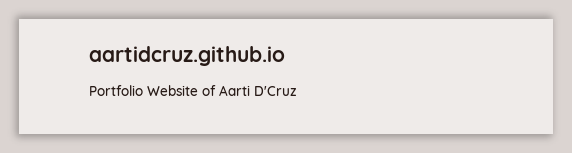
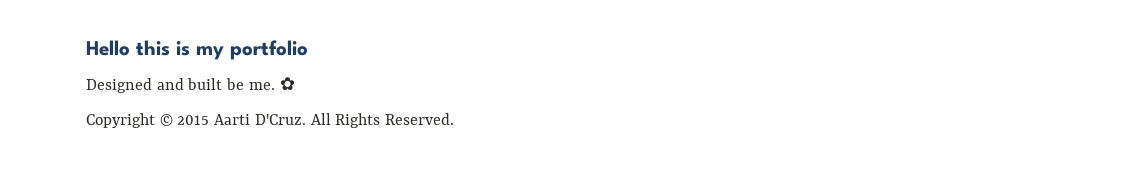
[89,46,285,66] [89,85,297,96] aartidcruz.github.io // Portfolio Website of Aarti D'Cruz -> [86,40,308,60] [86,77,295,93] [86,113,455,128] Hello this is my portfolio // Designed and built be me. ✿ // Copyright © 2015 Aarti D'Cruz. All Rights Reserved.

